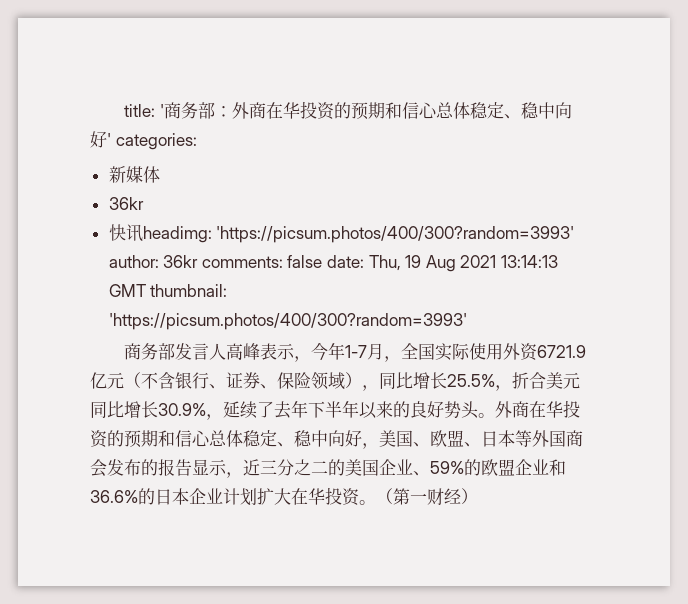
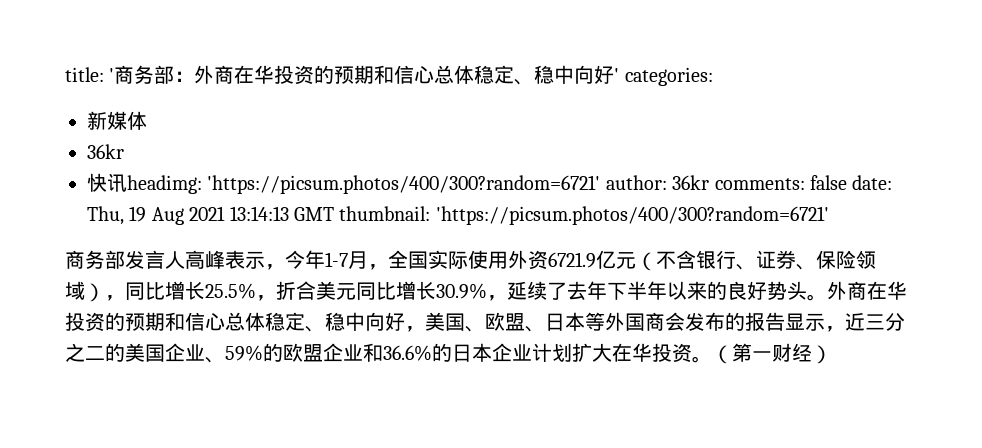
[216,226,575,243] 'https://picsum.photos/400/300?random=3993' -> [207,175,601,194] 'https://picsum.photos/400/300?random=6721'
[108,313,467,330] 'https://picsum.photos/400/300?random=3993' -> [435,206,829,225] 'https://picsum.photos/400/300?random=6721'

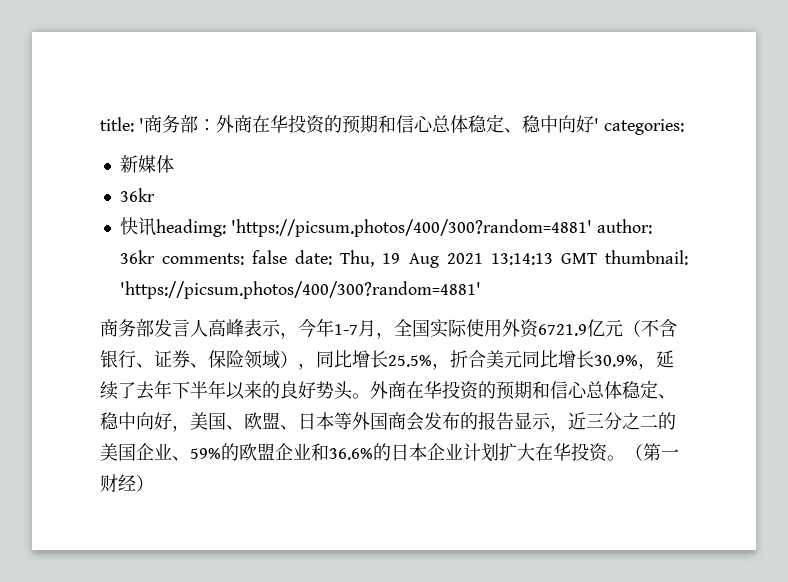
[207,175,601,194] 'https://picsum.photos/400/300?random=6721' -> [230,219,592,237] 'https://picsum.photos/400/300?random=4881'
[435,206,829,225] 'https://picsum.photos/400/300?random=6721' -> [119,281,481,299] 'https://picsum.photos/400/300?random=4881'

